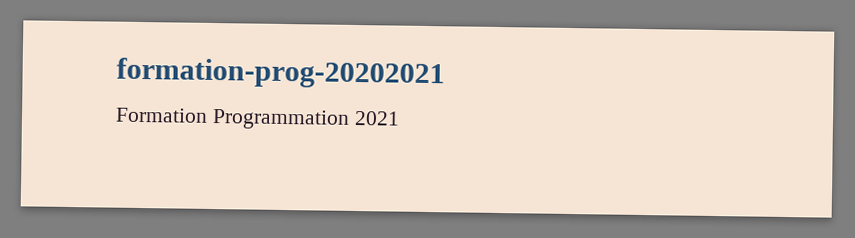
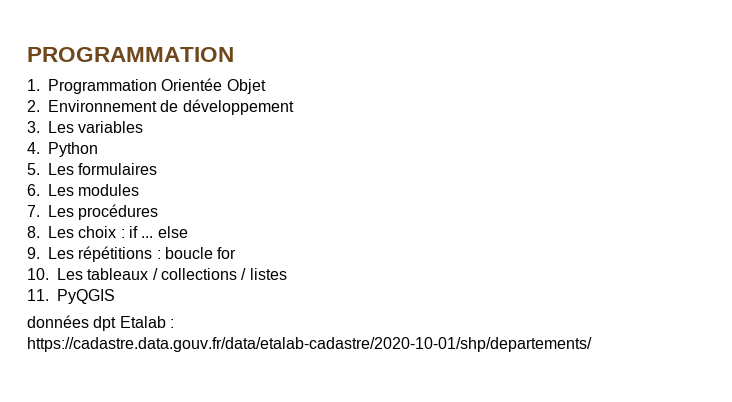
[116,57,445,90] [115,107,400,130] formation-prog-20202021 // Formation Programmation 2021 -> [27,47,234,62] [27,78,266,94] [27,99,294,115] [27,121,144,133] [27,142,98,157] [27,163,158,175] [27,184,140,196] [27,204,159,220] [27,226,188,238] [27,246,237,262] [27,268,287,280] [27,289,115,304] [27,315,174,331] [27,337,592,352] PROGRAMMATION // 1. Programmation Orientée Objet // 2. Environnement de développement // 3. Les variables // 4. Python // 5. Les formulaires // 6. Les modules // 7. Les procédures // 8. Les choix : if ... else // 9. Les répétitions : boucle for // 10. Les tableaux / collections / listes // 11. PyQGIS // données dpt Etalab : https://cadastre.data.gouv.fr/data/etalab-cadastre/2020-10-01/shp/departements/

